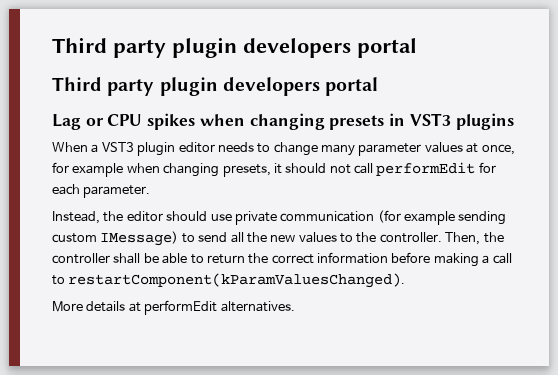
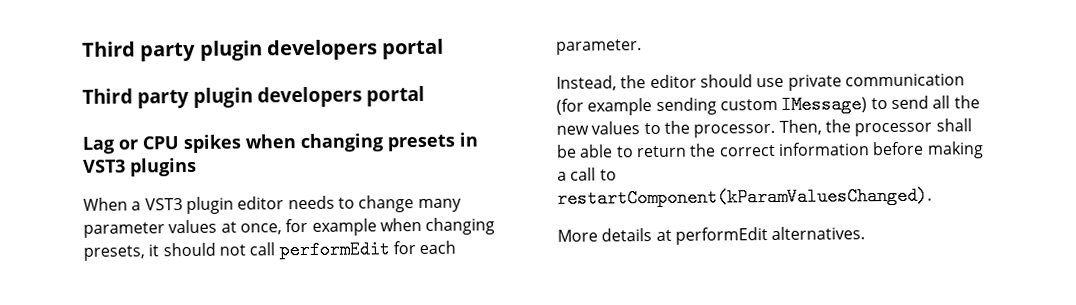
[379,232,442,243] controller. -> [693,123,776,138] processor.
[52,253,110,264] controller -> [854,122,933,137] processor

